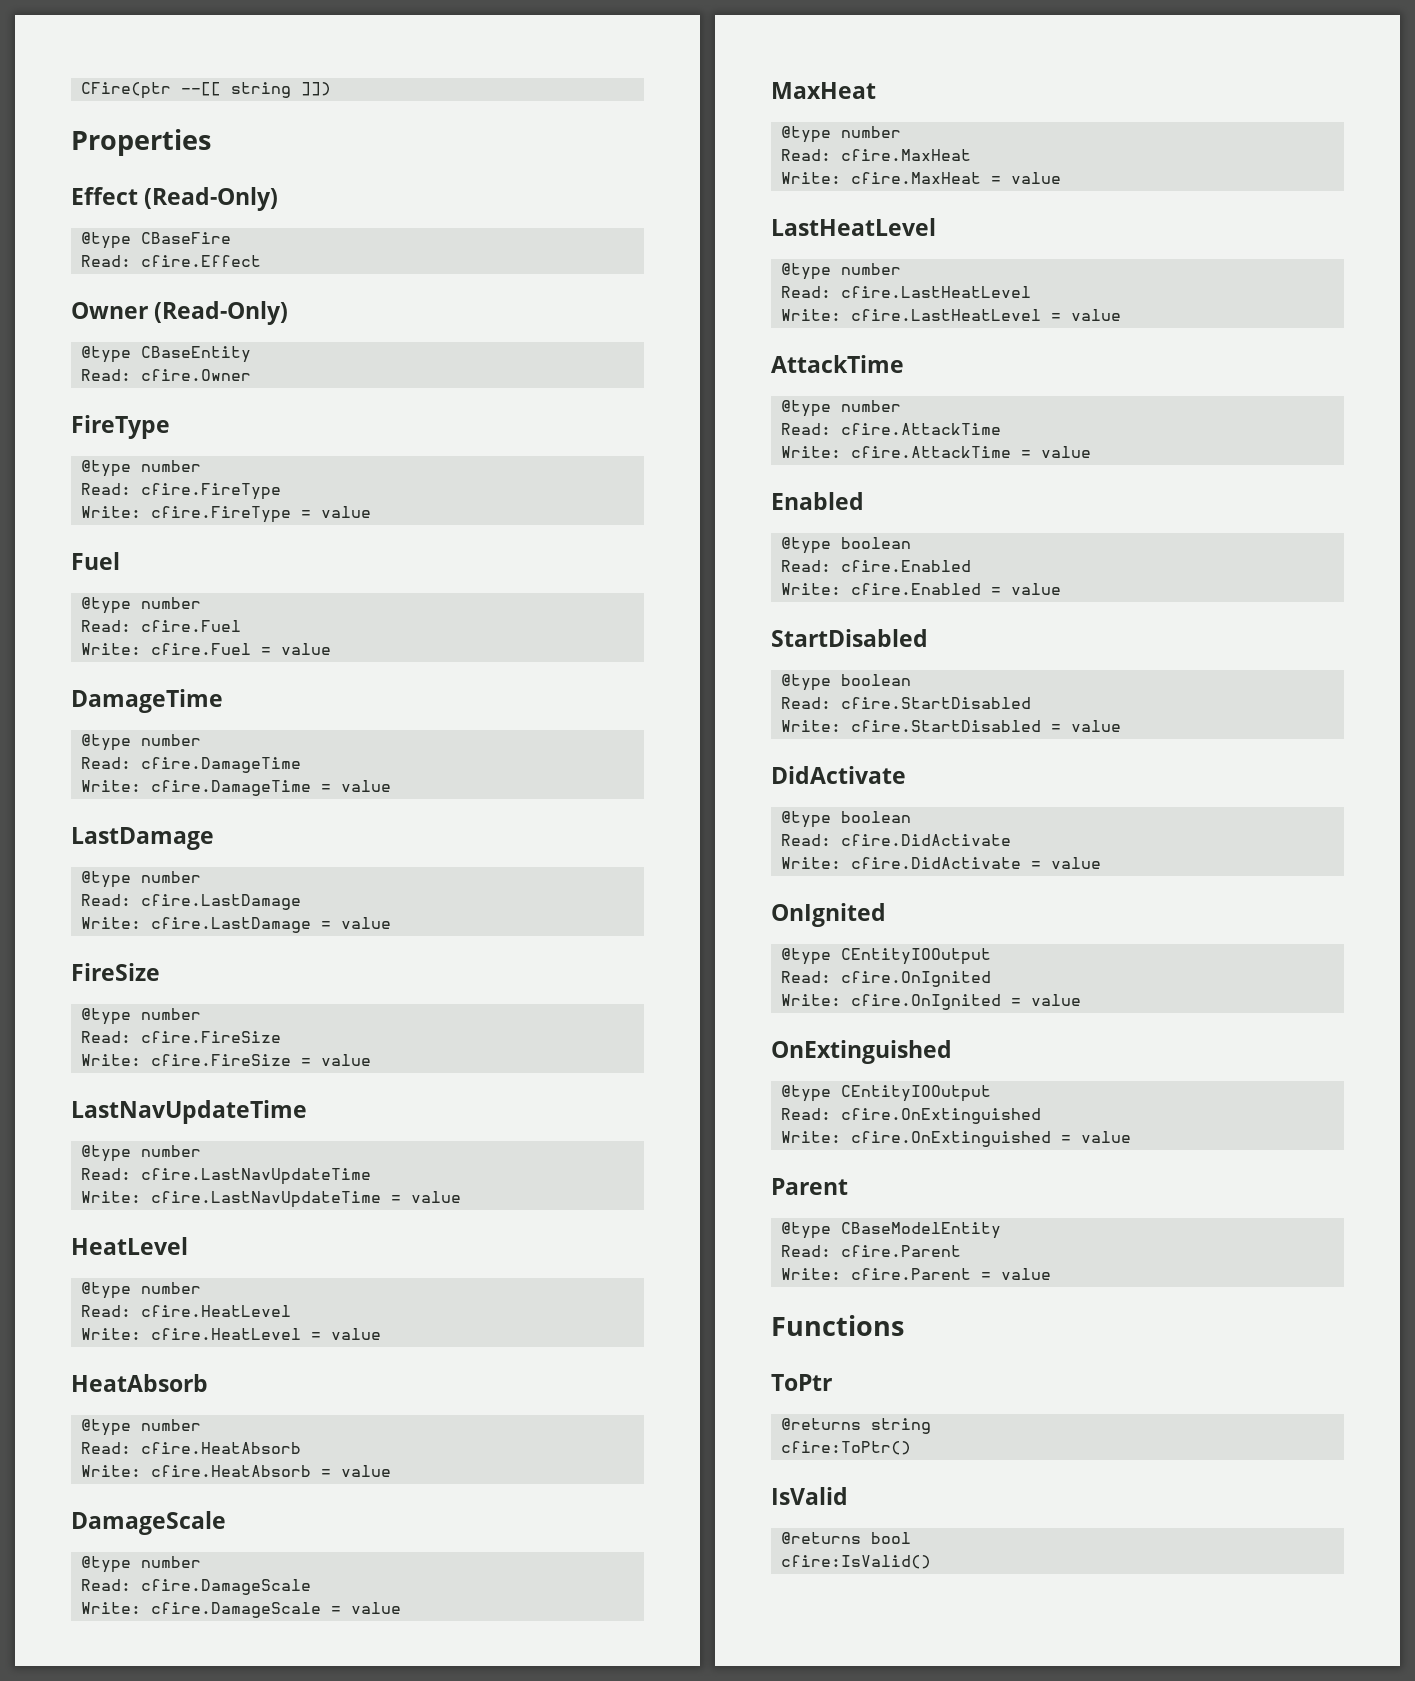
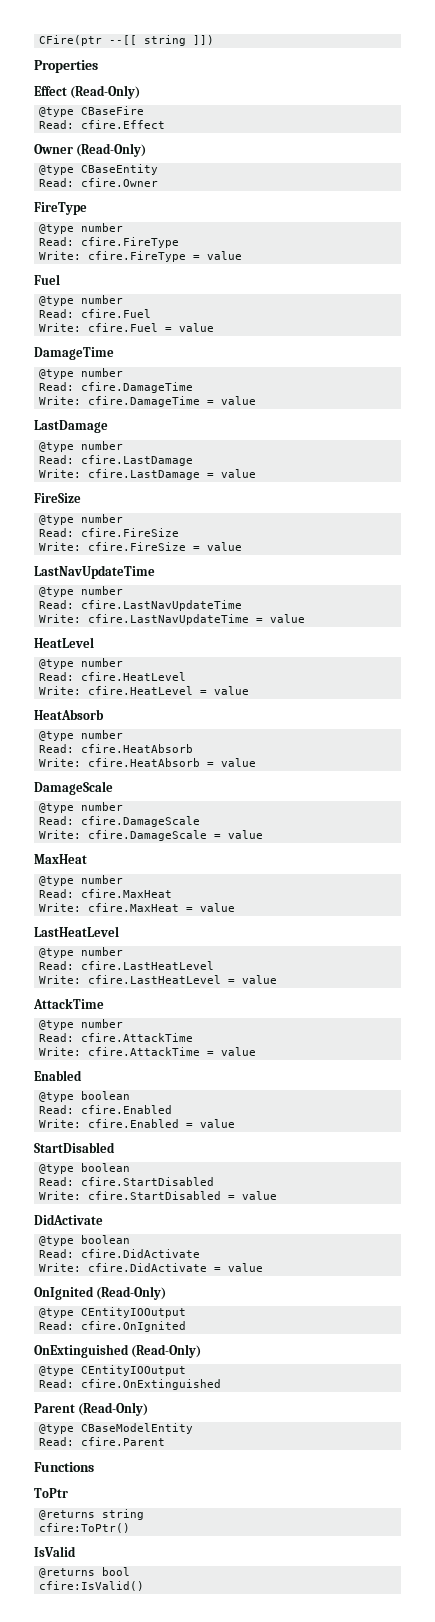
(886, 915) none -> [96,1286,167,1300] (Read-Only)
[781,994,1082,1010] // Write: cfire.OnIgnited = value -> (187, 1326) none
(952, 1052) none -> [131,1344,202,1358] (Read-Only)
[781,1131,1132,1147] // Write: cfire.OnExtinguished = value -> (222, 1384) none
(848, 1186) none -> [78,1402,149,1416] (Read-Only)
[781,1268,1052,1280] // Write: cfire.Parent = value -> (166, 1441) none

